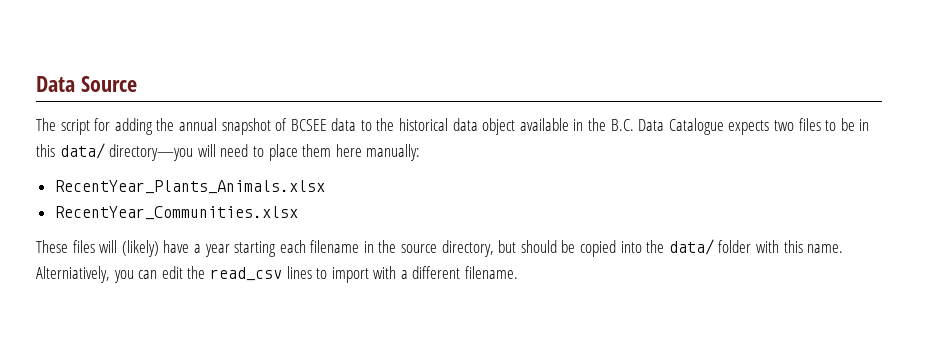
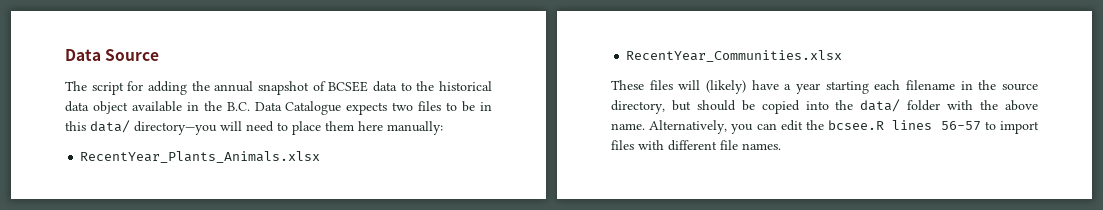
[783,240,844,253] [36,266,519,283] this name. Alterniatively, you can edit the read_csv lines to import with a different filename. -> [980,100,1038,111] [611,120,1039,134] [611,140,781,151] the above name. Alternatively, you can edit the bcsee.R lines 56-57 to import files with different file names.

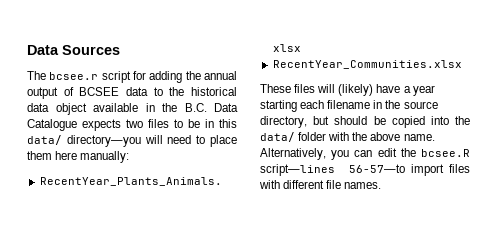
[65,49,160,61] Data Source -> [27,45,120,55] Data Sources
(87, 86) none -> [49,72,99,80] bcsee.r
[258,81,309,95] snapshot -> [27,87,58,99] output
[892,120,996,131] lines 56-57 to -> [260,164,405,176] script—lines 56-57—to

